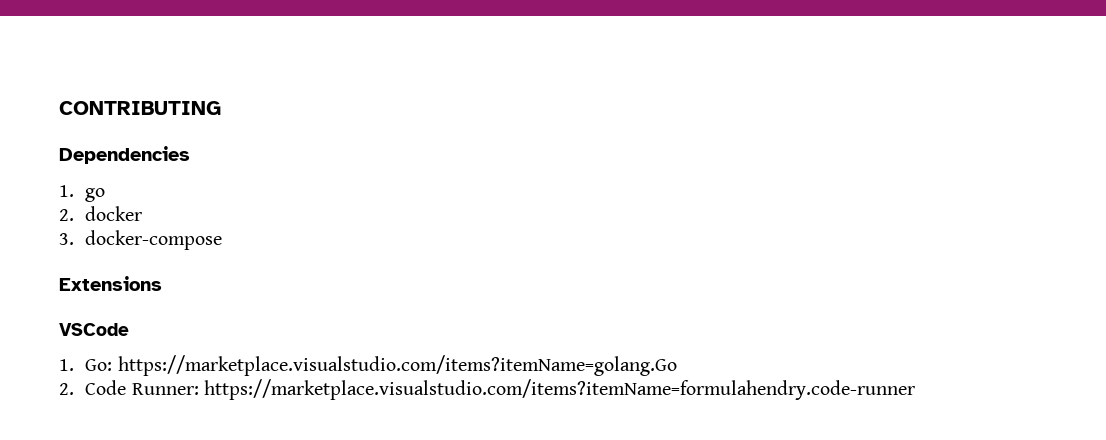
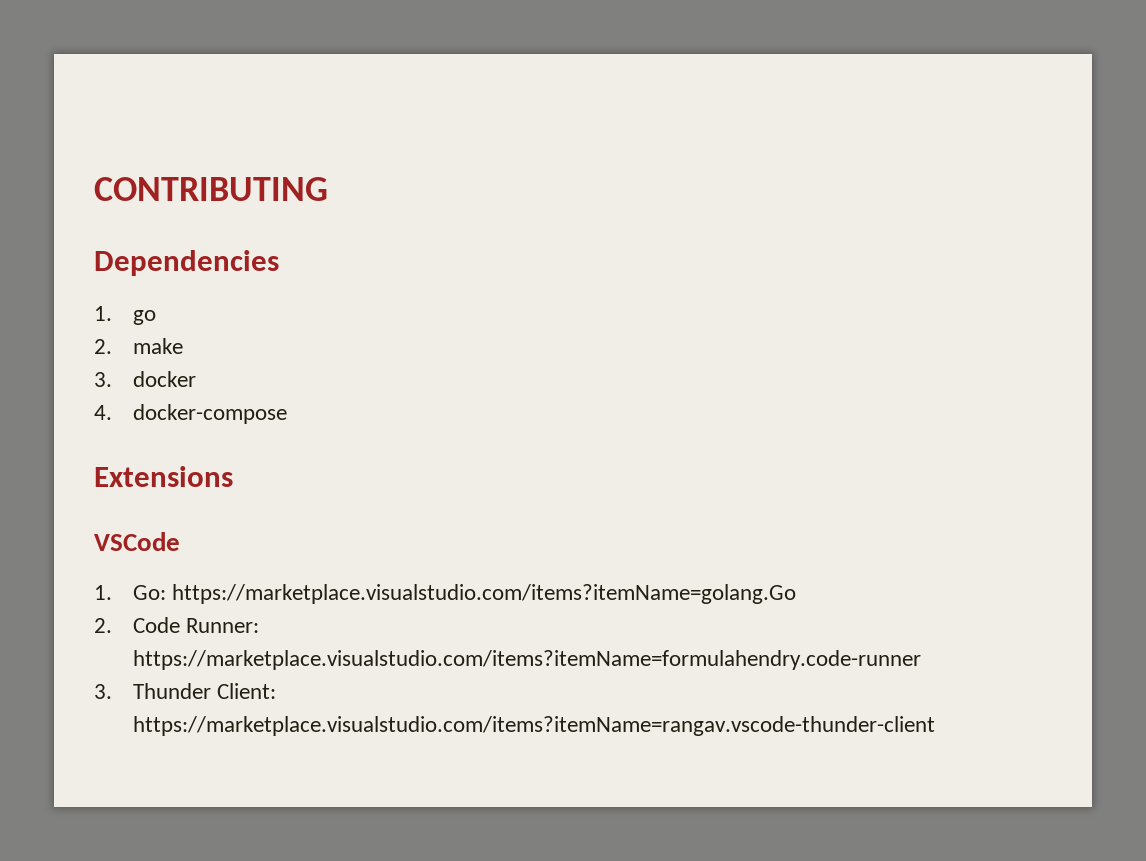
(74, 215) none -> [133,338,184,354] [94,372,112,387] make // 3.
[59,233,74,245] 3. -> [94,405,112,420] 4.
(915, 389) none -> [94,683,277,699] [133,716,936,736] // 3. Thunder Client: https://marketplace.visualstudio.com/items?itemName=rangav.vscode-thunder-client

